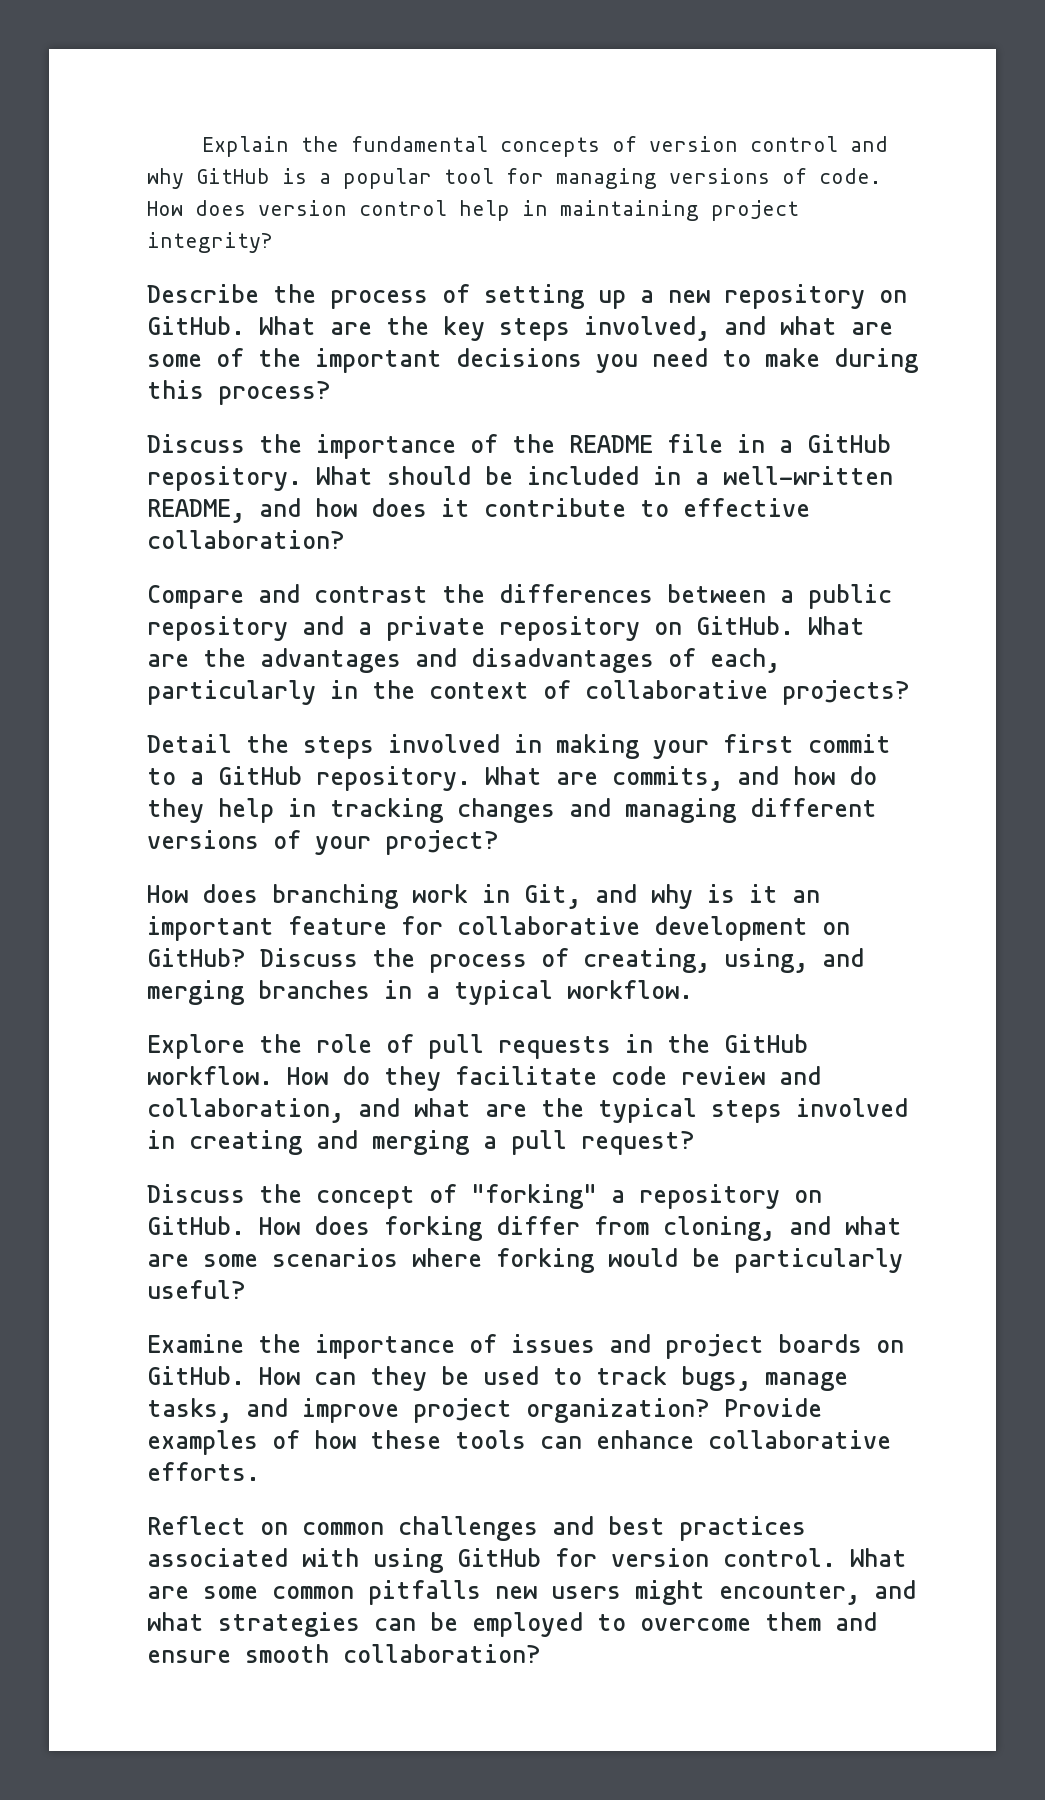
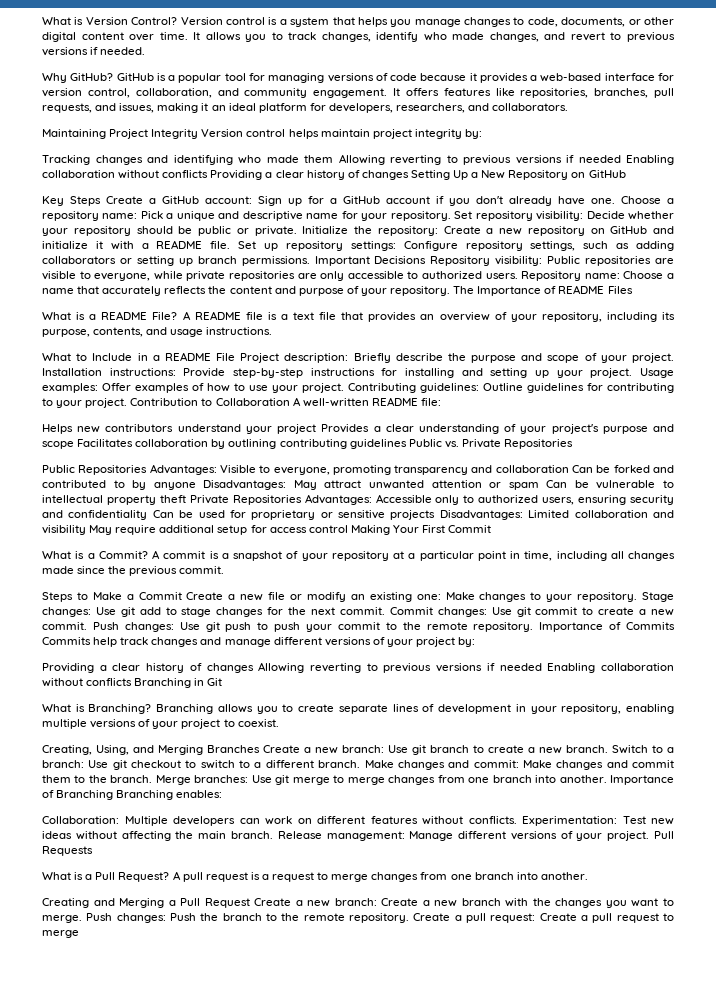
[201,136,888,157] [147,168,184,189] Explain the fundamental concepts of version control and why -> [42,17,674,27] [42,32,675,42] [42,47,146,56] [42,73,114,83] What is Version Control? Version control is a system that helps you manage changes to code, documents, or other digital content over time. It allows you to track changes, identify who made changes, and revert to previous versions if needed. // Why GitHub?
[819,168,881,184] [147,200,799,221] [147,232,273,253] [147,284,907,309] [147,316,893,341] [147,348,918,373] [147,380,331,405] [147,434,891,459] [147,466,893,491] [147,498,810,523] [147,530,345,549] [147,584,892,609] [147,616,865,641] [147,648,780,673] [147,680,910,705] [147,734,891,759] [147,766,877,791] [147,798,877,823] [147,830,499,855] [147,884,820,909] [147,916,850,941] [147,948,864,973] [147,980,693,1005] [147,1034,808,1059] [147,1066,821,1091] [147,1098,908,1123] [147,1130,695,1155] [147,1184,822,1209] [147,1216,902,1241] [147,1248,903,1273] [147,1280,246,1299] [147,1334,904,1359] [147,1366,848,1391] [147,1398,822,1423] [147,1430,891,1455] [147,1462,260,1481] [147,1516,806,1541] [147,1548,907,1573] [147,1580,916,1605] [147,1612,877,1637] [147,1644,541,1663] code. How does version control help in maintaining project integrity? // Describe the process of setting up a new repository on GitHub. What are the key steps involved, and what are some of the important decisions you need to make during this process? // Discuss the importance of the README file in a GitHub repository. What should be included in a well-written README, and how does it contribute to effective collaboration? // Compare and contrast the differences between a public repository and a private repository on GitHub. What are the advantages and disadvantages of each, particularly in the context of collaborative projects? // Detail the steps involved in making your first commit to a GitHub repository. What are commits, and how do they help in tracking changes and managing different versions of your project? // How does branching work in Git, and why is it an important feature for collaborative development on GitHub? Discuss the process of creating, using, and merging branches in a typical workflow. // Explore the role of pull requests in the GitHub workflow. How do they facilitate code review and collaboration, and what are the typical steps involved in creating and merging a pull request? // Discuss the concept of "forking" a repository on GitHub. How does forking differ from cloning, and what are some scenarios where forking would be particularly useful? // Examine the importance of issues and project boards on GitHub. How can they be used to track bugs, manage tasks, and improve project organization? Provide examples of how these tools can enhance collaborative efforts. // Reflect on common challenges and best practices associated with using GitHub for version control. What are some common pitfalls new users might encounter, and what strategies can be employed to overcome them and ensure smooth collaboration? -> [390,73,674,83] [42,88,674,98] [42,103,569,113] [42,129,482,139] [42,154,674,165] [42,170,626,180] [42,196,674,206] [42,211,674,221] [42,226,674,236] [42,240,675,251] [42,256,674,266] [42,271,675,281] [42,285,633,296] [42,311,676,322] [42,327,273,337] [42,352,674,363] [42,368,674,378] [42,383,674,393] [42,397,441,408] [42,424,674,434] [42,439,574,449] [42,464,674,475] [42,480,674,490] [42,494,674,505] [42,510,674,520] [42,525,492,535] [42,550,675,561] [42,566,225,576] [42,592,674,602] [42,607,675,617] [42,622,675,632] [42,637,476,647] [42,662,675,673] [42,678,223,688] [42,704,674,714] [42,719,279,729] [42,745,674,755] [42,760,675,770] [42,775,674,785] [42,790,223,800] [42,816,674,826] [42,831,675,841] [42,846,93,856] [42,871,588,882] [42,898,674,908] [42,913,674,923] [42,930,79,938] code because it provides a web-based interface for version control, collaboration, and community engagement. It offers features like repositories, branches, pull requests, and issues, making it an ideal platform for developers, researchers, and collaborators. // Maintaining Project Integrity Version control helps maintain project integrity by: // Tracking changes and identifying who made them Allowing reverting to previous versions if needed Enabling collaboration without conflicts Providing a clear history of changes Setting Up a New Repository on GitHub // Key Steps Create a GitHub account: Sign up for a GitHub account if you don't already have one. Choose a repository name: Pick a unique and descriptive name for your repository. Set repository visibility: Decide whether your repository should be public or private. Initialize the repository: Create a new repository on GitHub and initialize it with a README file. Set up repository settings: Configure repository settings, such as adding collaborators or setting up branch permissions. Important Decisions Repository visibility: Public repositories are visible to everyone, while private repositories are only accessible to authorized users. Repository name: Choose a name that accurately reflects the content and purpose of your repository. The Importance of README Files // What is a README File? A README file is a text file that provides an overview of your repository, including its purpose, contents, and usage instructions. // What to Include in a README File Project description: Briefly describe the purpose and scope of your project. Installation instructions: Provide step-by-step instructions for installing and setting up your project. Usage examples: Offer examples of how to use your project. Contributing guidelines: Outline guidelines for contributing to your project. Contribution to Collaboration A well-written README file: // Helps new contributors understand your project Provides a clear understanding of your project's purpose and scope Facilitates collaboration by outlining contributing guidelines Public vs. Private Repositories // Public Repositories Advantages: Visible to everyone, promoting transparency and collaboration Can be forked and contributed to by anyone Disadvantages: May attract unwanted attention or spam Can be vulnerable to intellectual property theft Private Repositories Advantages: Accessible only to authorized users, ensuring security and confidentiality Can be used for proprietary or sensitive projects Disadvantages: Limited collaboration and visibility May require additional setup for access control Making Your First Commit // What is a Commit? A commit is a snapshot of your repository at a particular point in time, including all changes made since the previous commit. // Steps to Make a Commit Create a new file or modify an existing one: Make changes to your repository. Stage changes: Use git add to stage changes for the next commit. Commit changes: Use git commit to create a new commit. Push changes: Use git push to push your commit to the remote repository. Importance of Commits Commits help track changes and manage different versions of your project by: // Providing a clear history of changes Allowing reverting to previous versions if needed Enabling collaboration without conflicts Branching in Git // What is Branching? Branching allows you to create separate lines of development in your repository, enabling multiple versions of your project to coexist. // Creating, Using, and Merging Branches Create a new branch: Use git branch to create a new branch. Switch to a branch: Use git checkout to switch to a different branch. Make changes and commit: Make changes and commit them to the branch. Merge branches: Use git merge to merge changes from one branch into another. Importance of Branching Branching enables: // Collaboration: Multiple developers can work on different features without conflicts. Experimentation: Test new ideas without affecting the main branch. Release management: Manage different versions of your project. Pull Requests // What is a Pull Request? A pull request is a request to merge changes from one branch into another. // Creating and Merging a Pull Request Create a new branch: Create a new branch with the changes you want to merge. Push changes: Push the branch to the remote repository. Create a pull request: Create a pull request to merge

